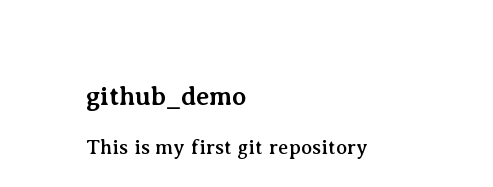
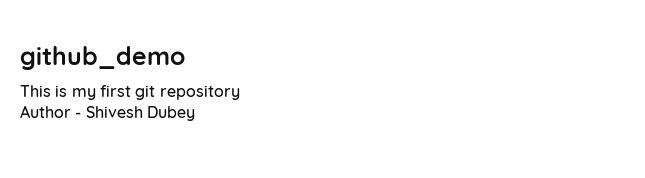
(368, 149) none -> [20,105,195,121] // Author - Shivesh Dubey

